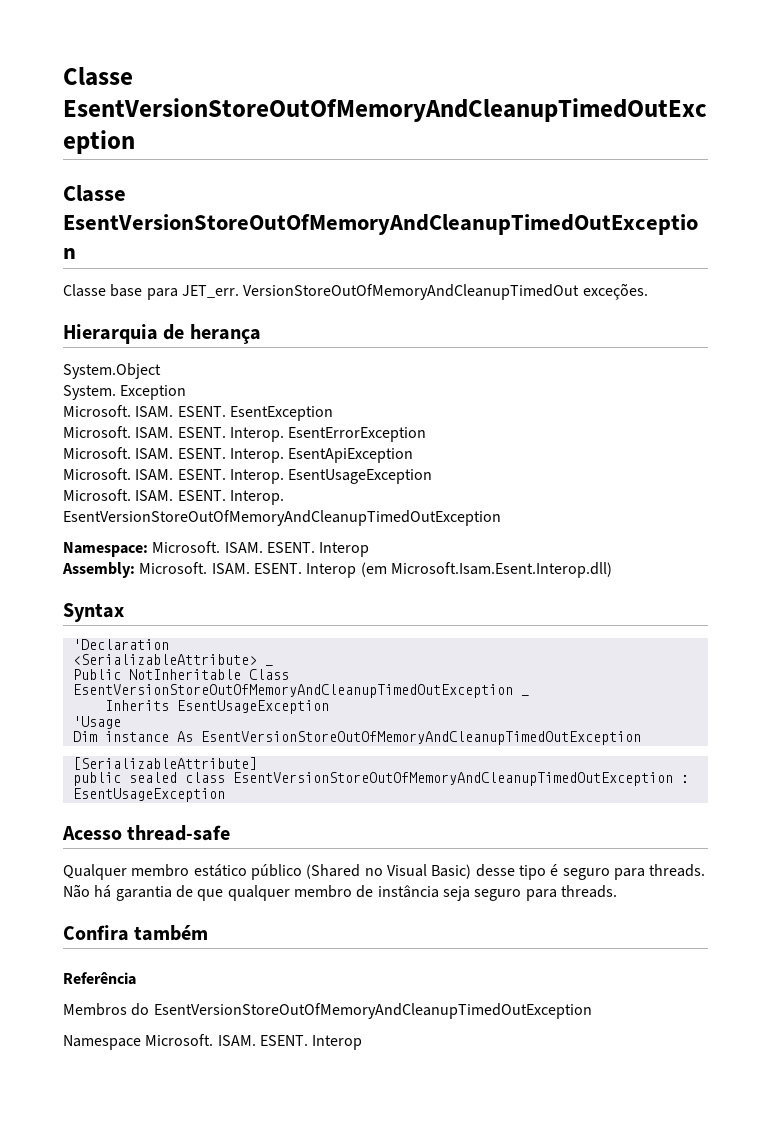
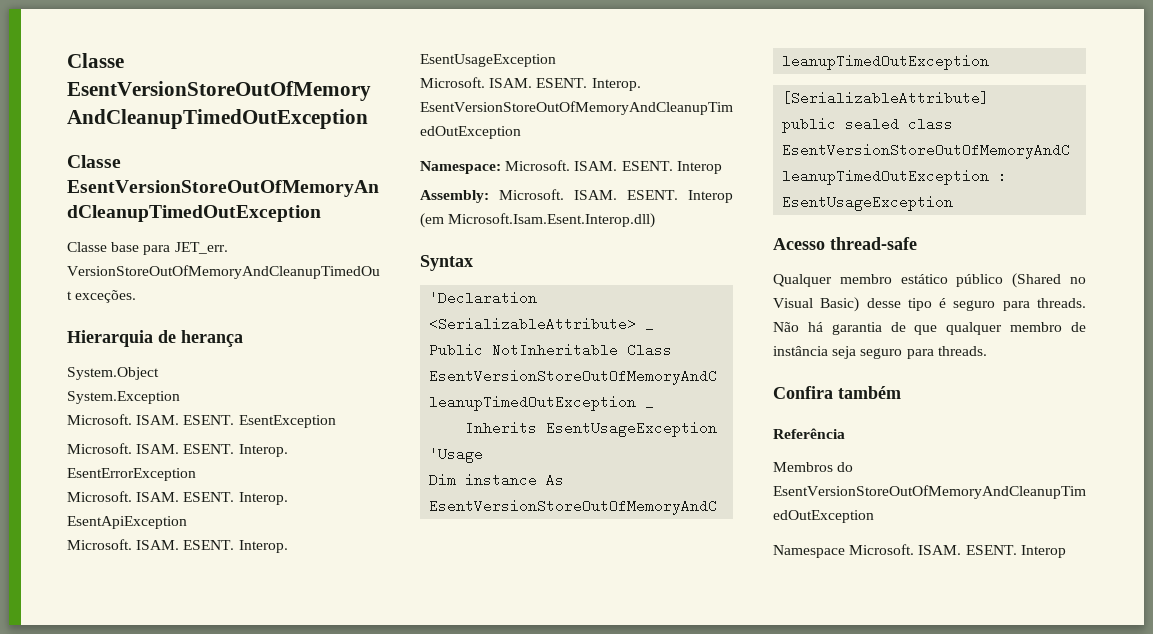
[63,385,187,400] System. Exception -> [67,391,180,404] System.Exception

